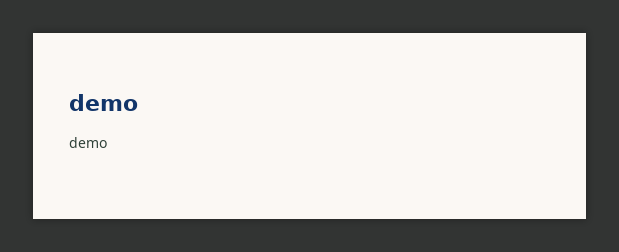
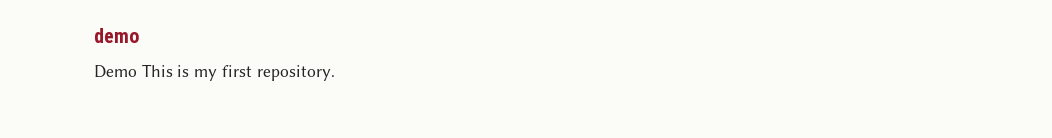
[69,137,107,148] demo -> [94,64,335,81] Demo This is my first repository.

